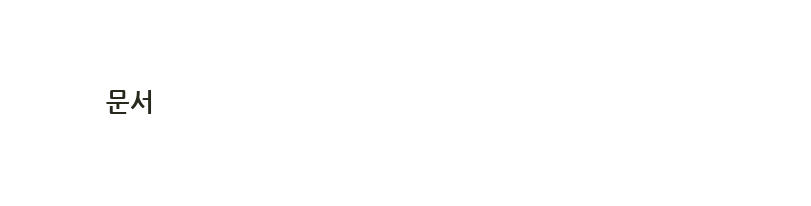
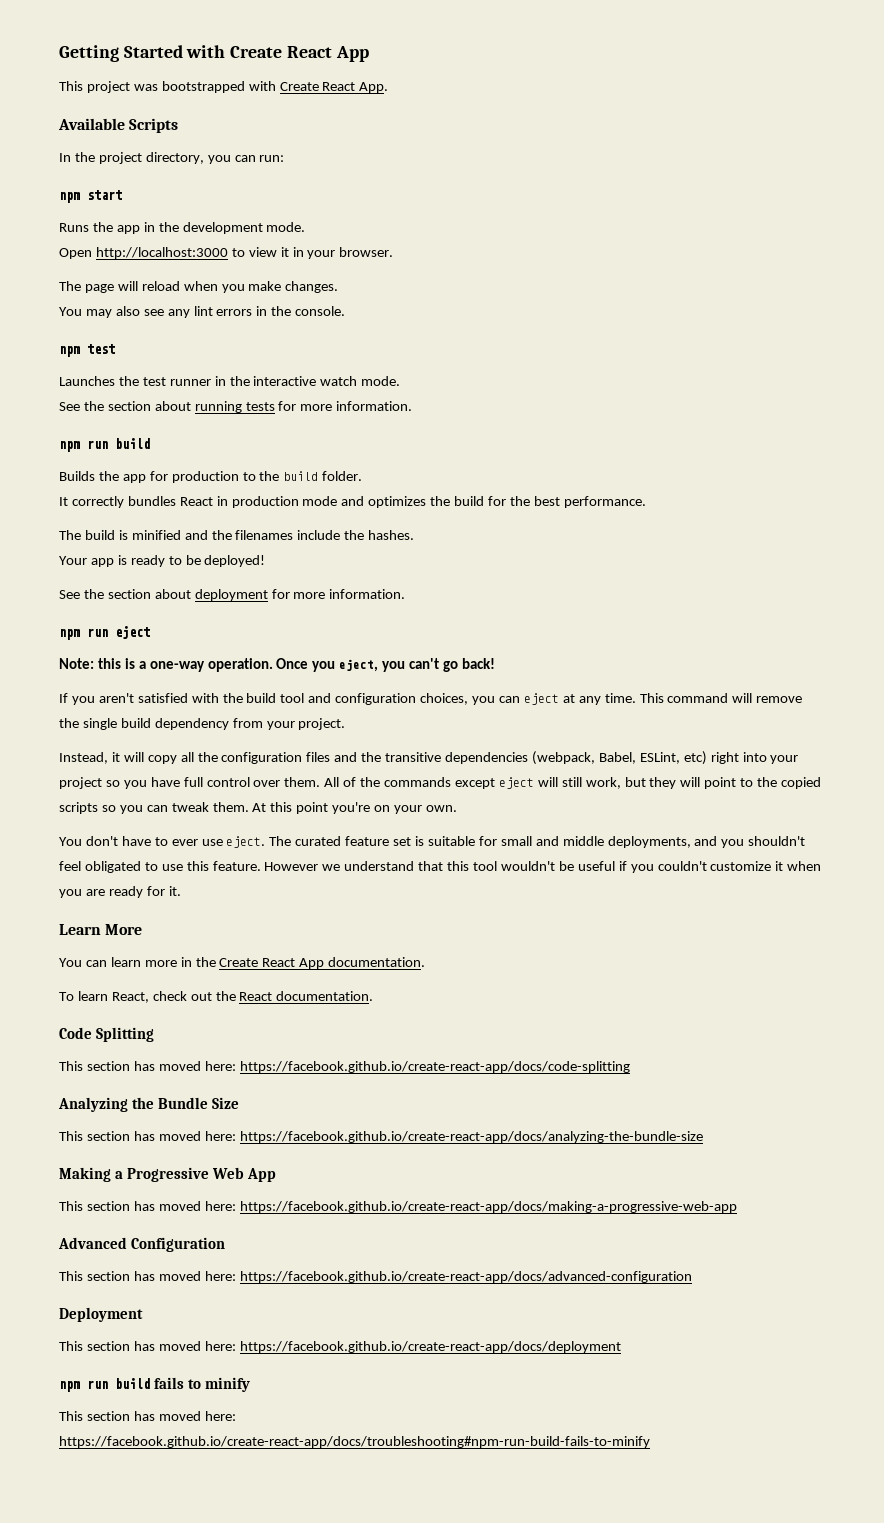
[106,90,154,114] 문서 -> [59,45,369,62] [59,81,389,93] [58,118,179,133] [59,152,285,164] [59,190,122,203] [59,222,306,234] [59,247,394,259] [59,281,339,293] [59,306,346,318] [59,344,115,357] [59,376,401,386] [59,401,413,413] [59,438,150,452] [59,471,363,483] [59,496,646,508] [59,530,415,540] [59,555,266,567] [59,589,406,601] [59,626,150,640] [59,658,495,672] [59,693,803,705] [59,718,346,730] [59,751,799,765] [59,777,822,789] [59,802,457,814] [59,836,806,848] [59,861,822,873] [59,886,181,898] [59,924,143,935] [59,957,426,969] [59,991,374,1003] [59,1027,155,1042] [59,1061,630,1073] [58,1097,240,1112] [59,1131,703,1143] [59,1167,277,1182] [59,1201,737,1213] [58,1237,226,1252] [59,1271,692,1283] [59,1307,143,1322] [59,1341,621,1353] [59,1377,251,1392] [59,1411,236,1421] [59,1436,650,1448] Getting Started with Create React App // This project was bootstrapped with Create React App. // Available Scripts // In the project directory, you can run: // npm start // Runs the app in the development mode. // Open http://localhost:3000 to view it in your browser. // The page will reload when you make changes. // You may also see any lint errors in the console. // npm test // Launches the test runner in the interactive watch mode. // See the section about running tests for more information. // npm run build // Builds the app for production to the build folder. // It correctly bundles React in production mode and optimizes the build for the best performance. // The build is minified and the filenames include the hashes. // Your app is ready to be deployed! // See the section about deployment for more information. // npm run eject // Note: this is a one-way operation. Once you eject, you can't go back! // If you aren't satisfied with the build tool and configuration choices, you can eject at any time. This command will remove the single build dependency from your project. // Instead, it will copy all the configuration files and the transitive dependencies (webpack, Babel, ESLint, etc) right into your project so you have full control over them. All of the commands except eject will still work, but they will point to the copied scripts so you can tweak them. At this point you're on your own. // You don't have to ever use eject. The curated feature set is suitable for small and middle deployments, and you shouldn't feel obligated to use this feature. However we understand that this tool wouldn't be useful if you couldn't customize it when you are ready for it. // Learn More // You can learn more in the Create React App documentation. // To learn React, check out the React documentation. // Code Splitting // This section has moved here: https://facebook.github.io/create-react-app/docs/code-splitting // Analyzing the Bundle Size // This section has moved here: https://facebook.github.io/create-react-app/docs/analyzing-the-bundle-size // Making a Progressive Web App // This section has moved here: https://facebook.github.io/create-react-app/docs/making-a-progressive-web-app // Advanced Configuration // This section has moved here: https://facebook.github.io/create-react-app/docs/advanced-configuration // Deployment // This section has moved here: https://facebook.github.io/create-react-app/docs/deployment // npm run build fails to minify // This section has moved here: https://facebook.github.io/create-react-app/docs/troubleshooting#npm-run-build-fails-to-minify

